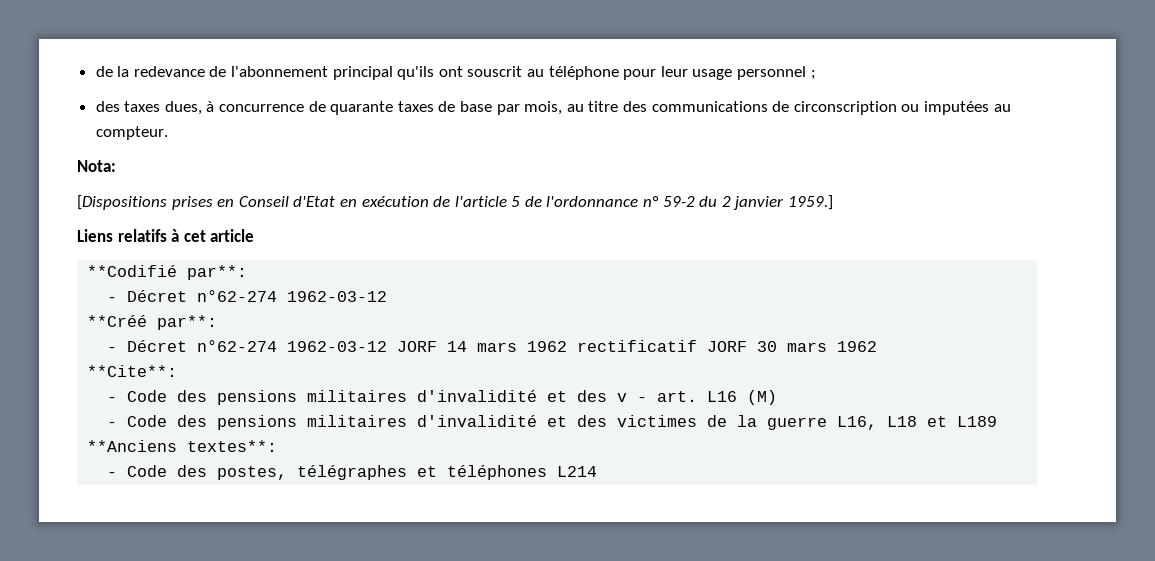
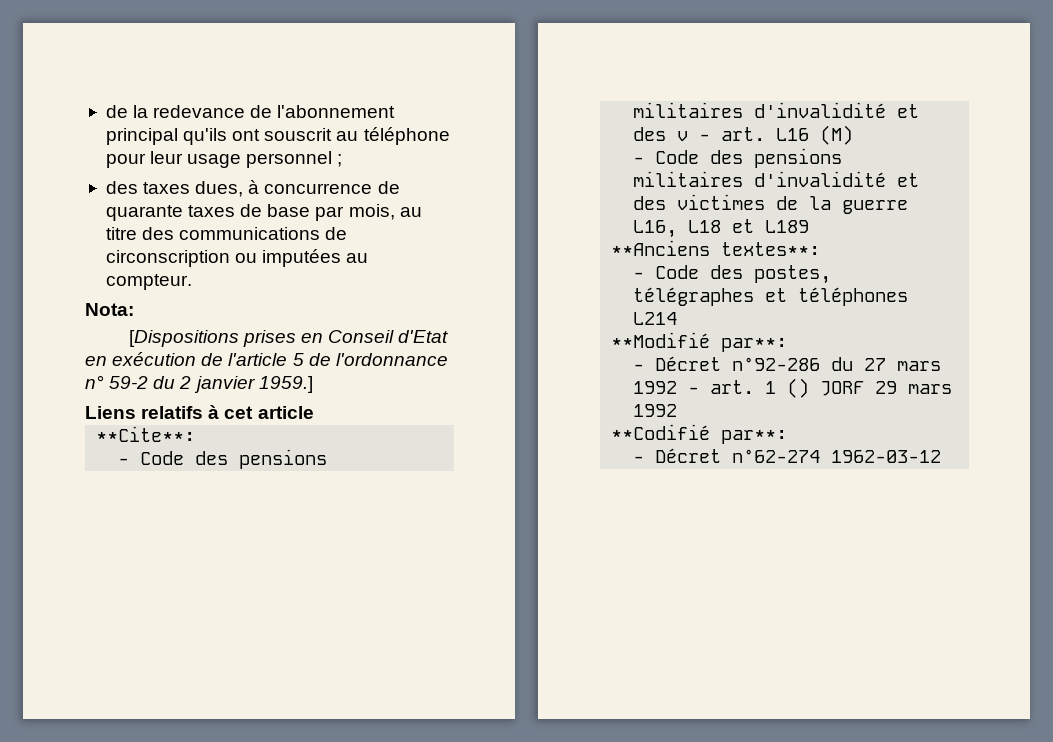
[87,265,248,280] [107,290,388,302] [87,315,218,330] [107,340,878,352] // **Codifié par**: // - Décret n°62-274 1962-03-12 // **Créé par**: // - Décret n°62-274 1962-03-12 JORF 14 mars 1962 rectificatif JORF 30 mars 1962 -> (314, 412) none
(598, 471) none -> [611,332,788,352] [633,356,942,371] [633,378,953,398] [633,404,678,417] [611,424,788,444] [633,448,942,463] // **Modifié par**: // - Décret n°92-286 du 27 mars 1992 - art. 1 () JORF 29 mars 1992 // **Codifié par**: // - Décret n°62-274 1962-03-12

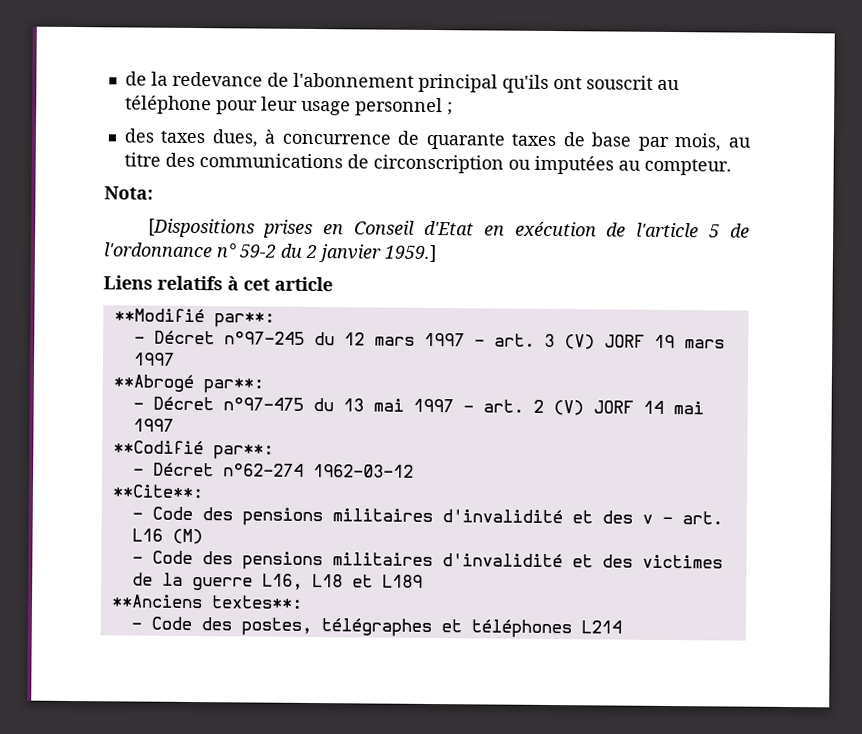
(314, 412) none -> [113,308,275,328] [133,330,725,350] [133,352,175,366] [112,374,264,394] [132,396,704,416] [132,418,174,432] [112,440,274,460] [132,462,414,478] // **Modifié par**: // - Décret n°97-245 du 12 mars 1997 - art. 3 (V) JORF 19 mars 1997 // **Abrogé par**: // - Décret n°97-475 du 13 mai 1997 - art. 2 (V) JORF 14 mai 1997 // **Codifié par**: // - Décret n°62-274 1962-03-12
[611,332,788,352] [633,356,942,371] [633,378,953,398] [633,404,678,417] [611,424,788,444] [633,448,942,463] // **Modifié par**: // - Décret n°92-286 du 27 mars 1992 - art. 1 () JORF 29 mars 1992 // **Codifié par**: // - Décret n°62-274 1962-03-12 -> (622, 627) none

